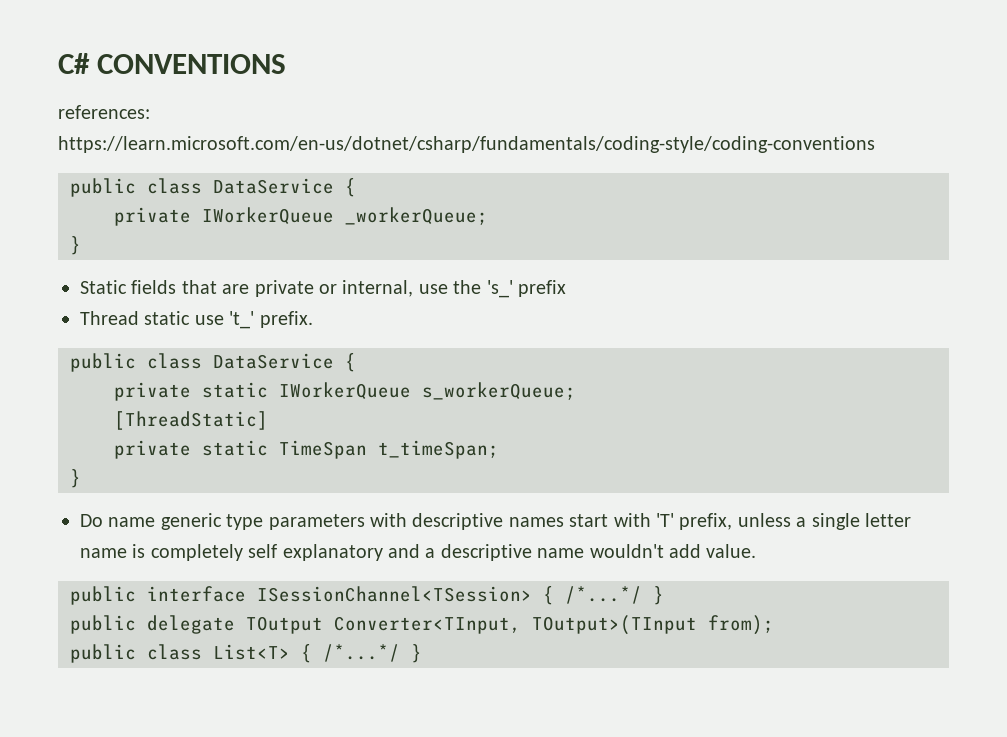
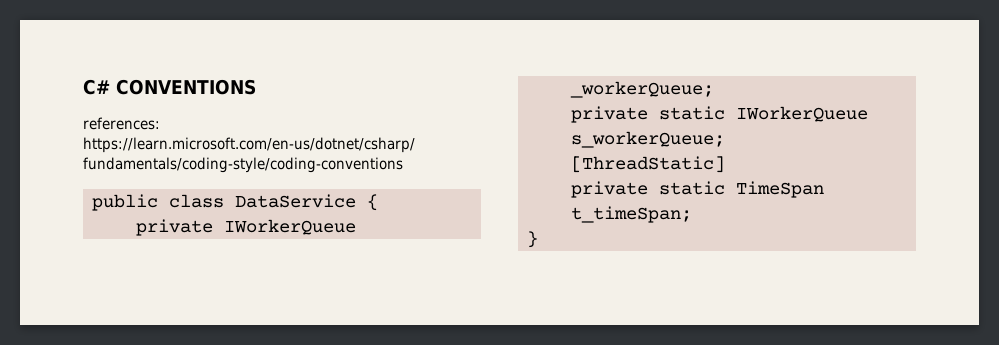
[70,236,81,255] [80,280,566,298] [80,311,313,329] [70,353,356,372] // } // Static fields that are private or internal, use the 's_' prefix // Thread static use 't_' prefix. // public class DataService { -> (714, 89) none
[80,513,911,530] [80,544,757,561] [70,586,664,605] [70,615,774,635] [70,644,422,663] // Do name generic type parameters with descriptive names start with 'T' prefix, unless a single letter name is completely self explanatory and a descriptive name wouldn't add value. // public interface ISessionChannel<TSession> { /*...*/ } // public delegate TOutput Converter<TInput, TOutput>(TInput from); // public class List<T> { /*...*/ } -> (538, 239) none

